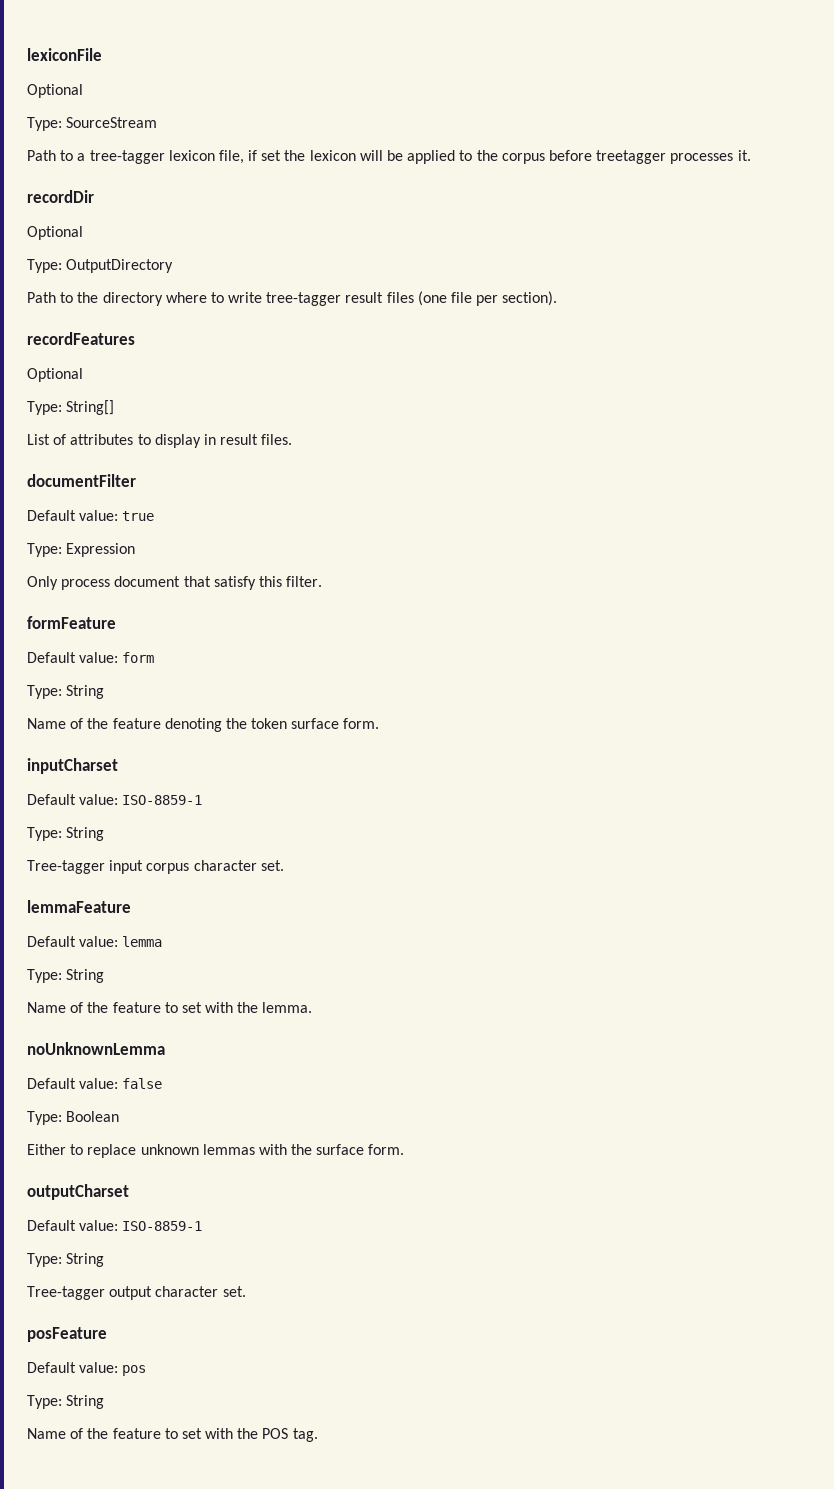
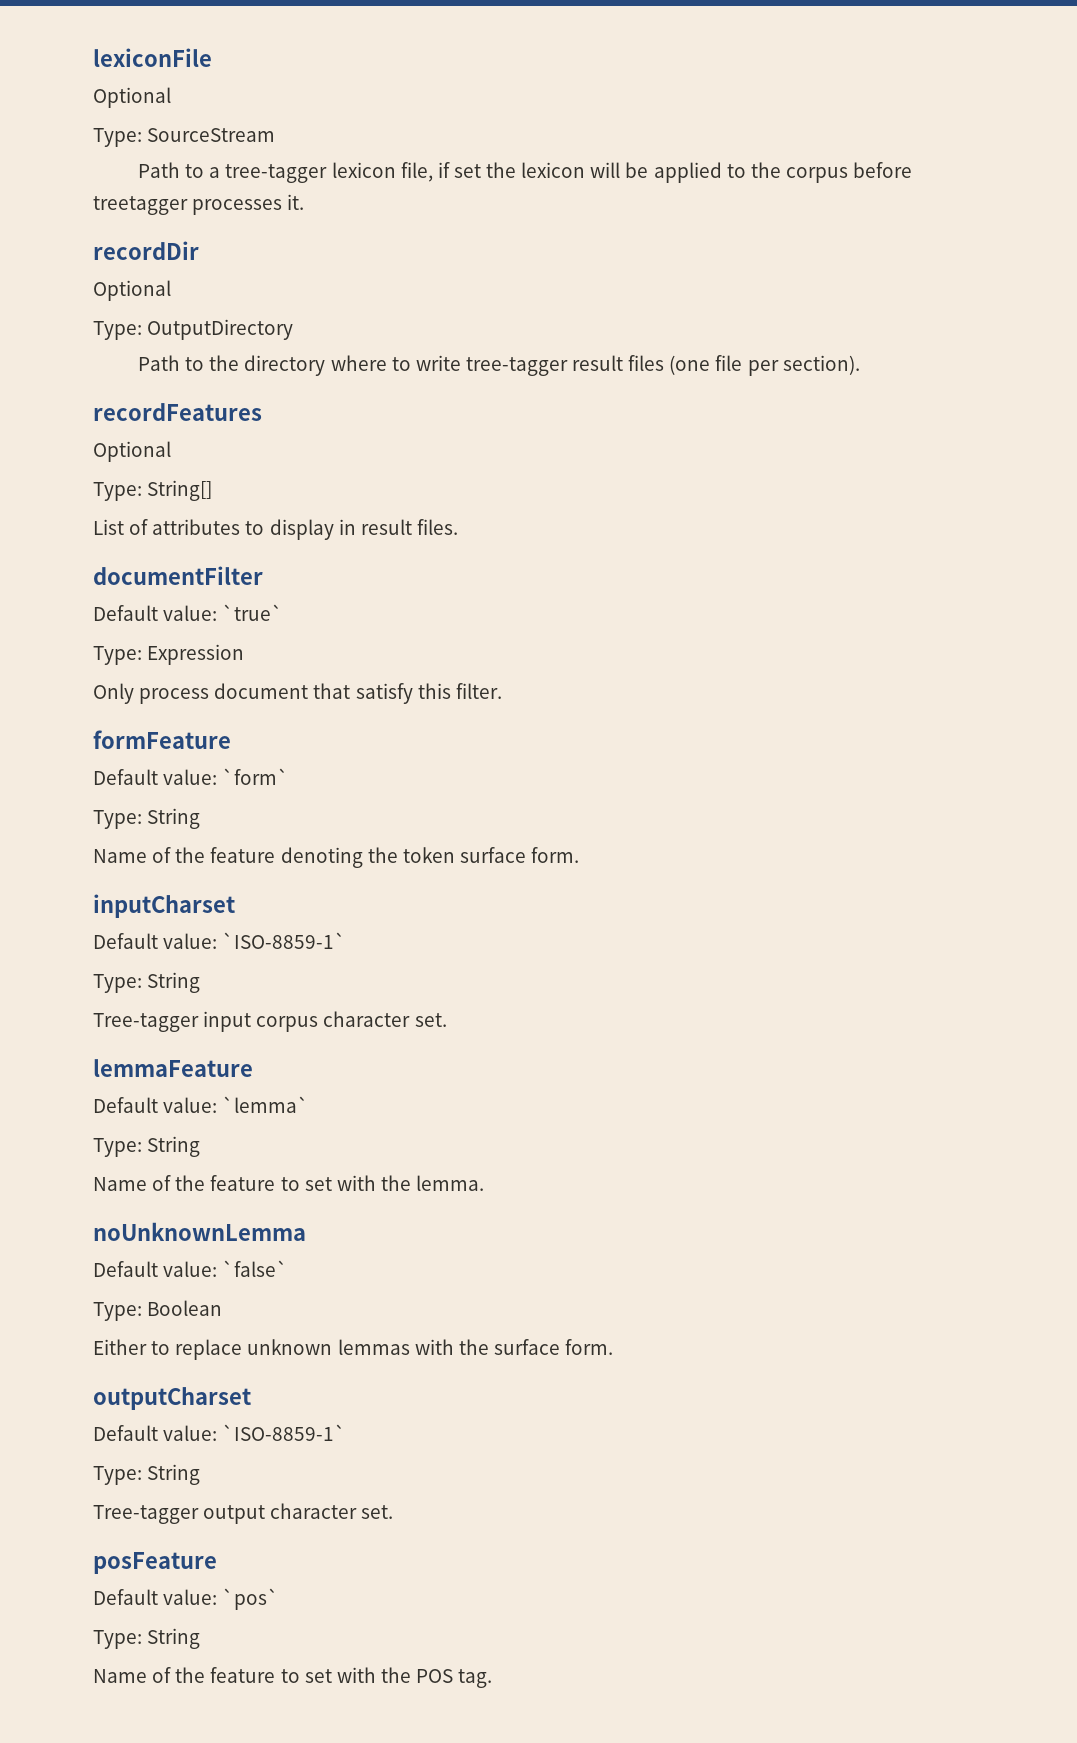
[122,511,155,521] true -> [222,604,284,621] `true`
[122,652,155,663] form -> [222,768,290,785] `form`
[122,795,203,805] ISO-8859-1 -> [222,932,347,949] `ISO-8859-1`
[122,936,163,947] lemma -> [222,1096,310,1113] `lemma`
[122,1078,163,1089] false -> [222,1260,289,1277] `false`
[122,1221,203,1231] ISO-8859-1 -> [222,1424,347,1441] `ISO-8859-1`
[122,1365,147,1376] pos -> [222,1588,280,1610] `pos`

